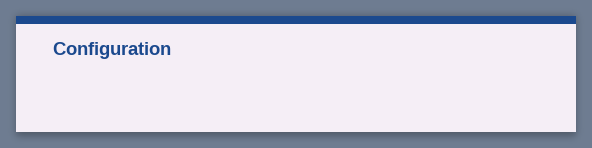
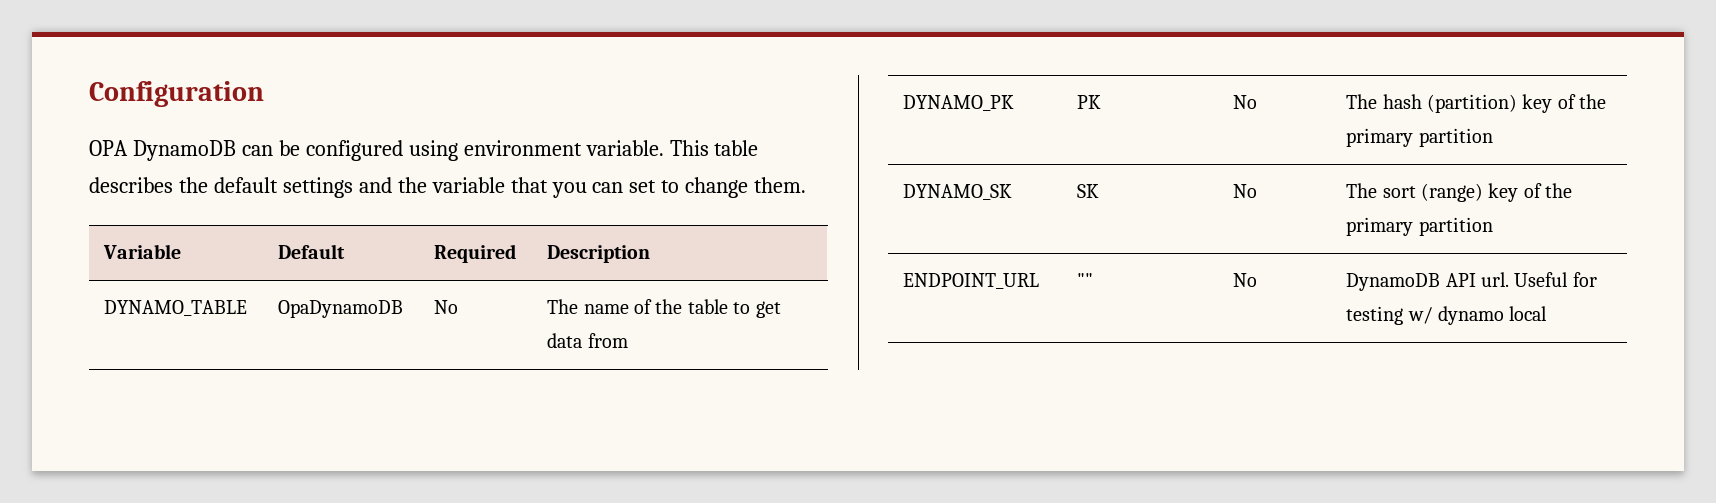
(171, 50) none -> [89,140,759,161] [89,177,807,198] [103,244,182,259] [278,244,346,259] [434,244,517,263] [547,245,651,263] [104,300,248,316] [278,300,404,318] [434,300,459,314] [547,299,781,318] [547,333,628,348] [903,95,1015,111] [1077,95,1102,109] [1233,95,1258,109] [1346,94,1607,113] [1346,128,1493,147] [903,184,1013,200] [1077,184,1100,198] [1233,184,1258,198] [1346,183,1573,202] [1346,217,1493,236] [903,273,1040,289] [1077,273,1094,287] [1233,273,1258,287] [1346,272,1597,291] [1346,306,1548,325] // OPA DynamoDB can be configured using environment variable. This table describes the default settings and the variable that you can set to change them. // Variable | Default | Required | Description // DYNAMO_TABLE | OpaDynamoDB | No | The name of the table to get data from // DYNAMO_PK | PK | No | The hash (partition) key of the primary partition // DYNAMO_SK | SK | No | The sort (range) key of the primary partition // ENDPOINT_URL | "" | No | DynamoDB API url. Useful for testing w/ dynamo local

